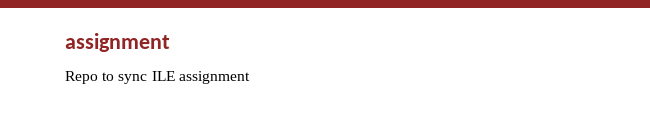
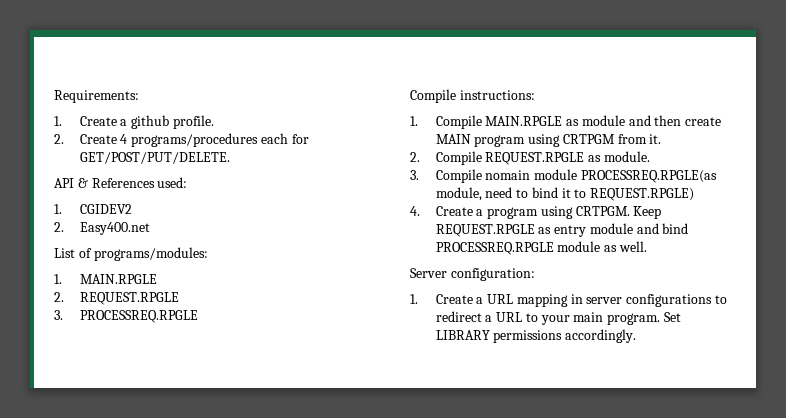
[65,33,170,52] [65,71,250,84] assignment // Repo to sync ILE assignment -> [54,90,139,103] [54,115,214,129] [54,133,309,147] [79,152,230,164] [54,177,188,188] [54,204,132,214] [54,222,150,235] [54,247,208,261] [54,274,157,284] [54,292,179,305] [54,310,198,323] [410,89,535,103] [410,115,722,129] [435,134,662,147] [410,151,650,165] [410,169,717,183] [435,187,695,201] [410,206,662,219] [435,223,689,237] [435,241,647,255] [410,268,535,281] [410,294,728,307] [435,311,682,325] [435,329,637,343] Requirements: // 1. Create a github profile. // 2. Create 4 programs/procedures each for GET/POST/PUT/DELETE. // API & References used: // 1. CGIDEV2 // 2. Easy400.net // List of programs/modules: // 1. MAIN.RPGLE // 2. REQUEST.RPGLE // 3. PROCESSREQ.RPGLE // Compile instructions: // 1. Compile MAIN.RPGLE as module and then create MAIN program using CRTPGM from it. // 2. Compile REQUEST.RPGLE as module. // 3. Compile nomain module PROCESSREQ.RPGLE(as module, need to bind it to REQUEST.RPGLE) // 4. Create a program using CRTPGM. Keep REQUEST.RPGLE as entry module and bind PROCESSREQ.RPGLE module as well. // Server configuration: // 1. Create a URL mapping in server configurations to redirect a URL to your main program. Set LIBRARY permissions accordingly.

